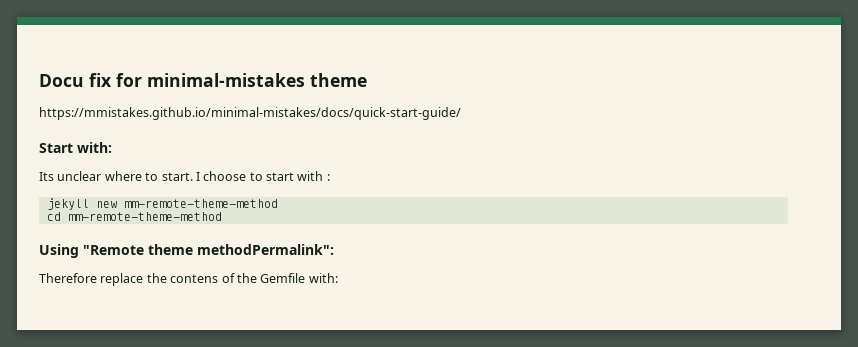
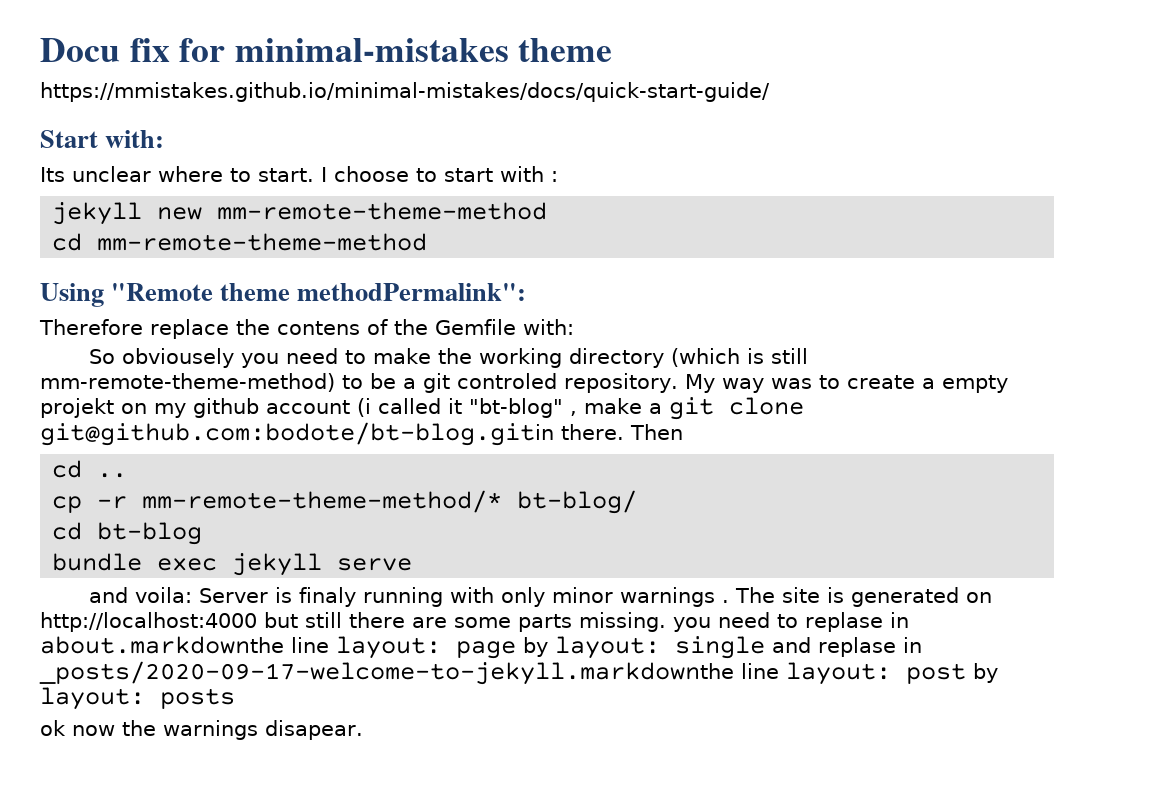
(338, 278) none -> [88,348,808,368] [40,373,1008,393] [40,397,804,420] [40,422,683,446] [52,460,128,478] [52,490,638,514] [52,522,203,545] [52,553,413,576] [88,587,992,607] [40,612,909,632] [40,636,922,659] [39,661,998,685] [40,687,235,710] [40,720,363,740] // So obviousely you need to make the working directory (which is still mm-remote-theme-method) to be a git controled repository. My way was to create a empty projekt on my github account (i called it "bt-blog" , make a git clone git@github.com:bodote/bt-blog.gitin there. Then // cd .. // cp -r mm-remote-theme-method/* bt-blog/ // cd bt-blog // bundle exec jekyll serve // and voila: Server is finaly running with only minor warnings . The site is generated on http://localhost:4000 but still there are some parts missing. you need to replase in about.markdownthe line layout: page by layout: single and replase in _posts/2020-09-17-welcome-to-jekyll.markdownthe line layout: post by layout: posts // ok now the warnings disapear.

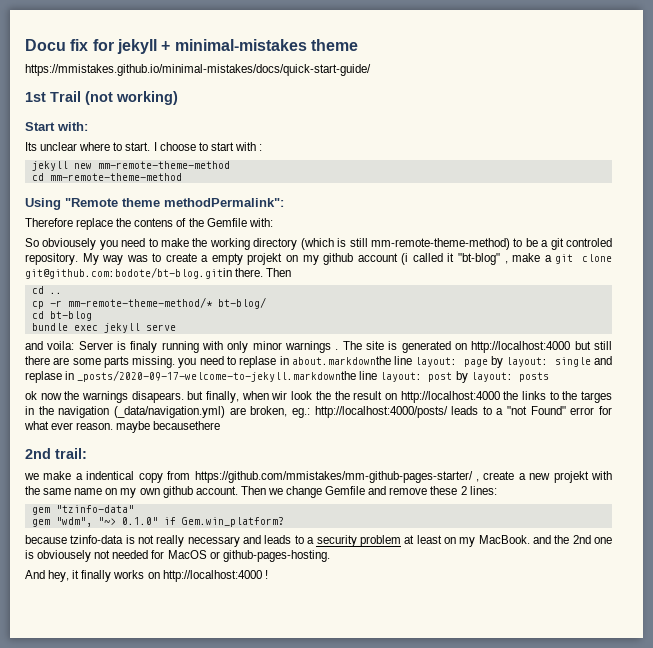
(226, 50) none -> [116,39,171,54] jekyll +
(770, 92) none -> [25,91,178,105] // 1st Trail (not working)
[265,720,363,740] disapear. -> [131,391,612,403] [25,406,612,418] [24,421,221,433] [25,448,87,459] [24,471,612,483] [25,486,497,498] [31,505,134,515] [31,517,284,527] [25,535,613,547] [25,550,330,562] [25,570,268,582] disapears. but finally, when wir look the the result on http://localhost:4000 the links to the targes in the navigation (_data/navigation.yml) are broken, eg.: http://localhost:4000/posts/ leads to a "not Found" error for what ever reason. maybe becausethere // 2nd trail: // we make a indentical copy from https://github.com/mmistakes/mm-github-pages-starter/ , create a new projekt with the same name on my own github account. Then we change Gemfile and remove these 2 lines: // gem "tzinfo-data" // gem "wdm", "~> 0.1.0" if Gem.win_platform? // because tzinfo-data is not really necessary and leads to a security problem at least on my MacBook. and the 2nd one is obviousely not needed for MacOS or github-pages-hosting. // And hey, it finally works on http://localhost:4000 !

